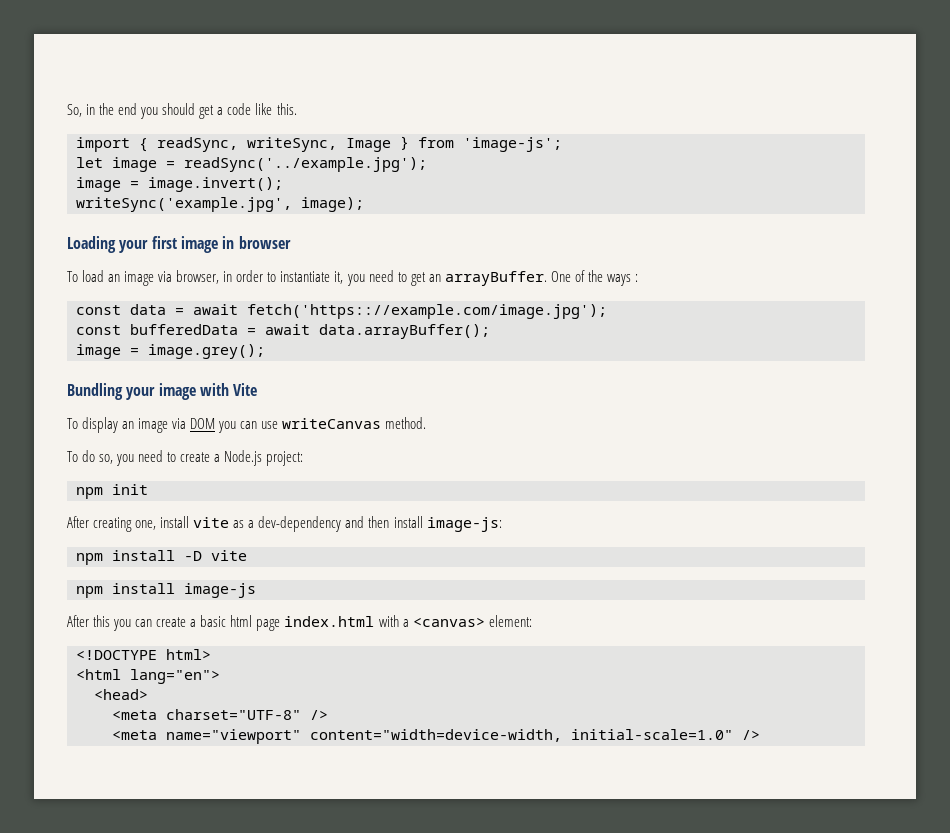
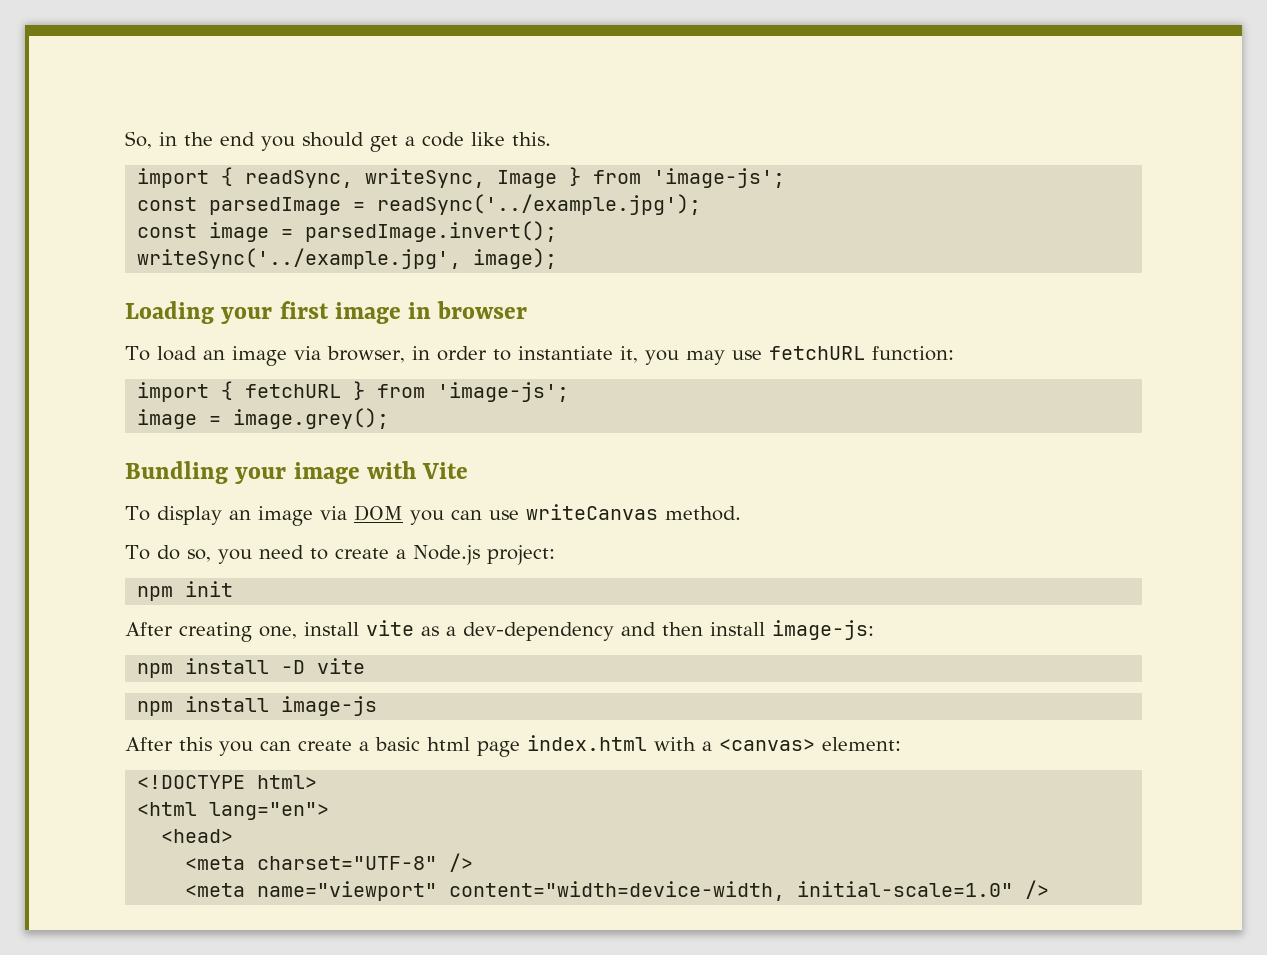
[76,157,157,172] let image -> [137,197,342,215] const parsedImage
[76,177,283,192] [76,197,292,212] image = image.invert(); // writeSync('example.jpg', -> [137,221,558,242] [137,248,462,269] const image = parsedImage.invert(); // writeSync('../example.jpg',
[368,270,639,286] [76,304,607,319] [76,324,490,339] need to get an arrayBuffer. One of the ways : // const data = await fetch('https:://example.com/image.jpg'); // const bufferedData = await data.arrayBuffer(); -> [685,346,954,365] [137,381,570,402] may use fetchURL function: // import { fetchURL } from 'image-js';

